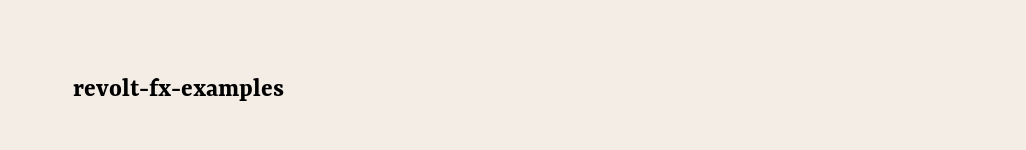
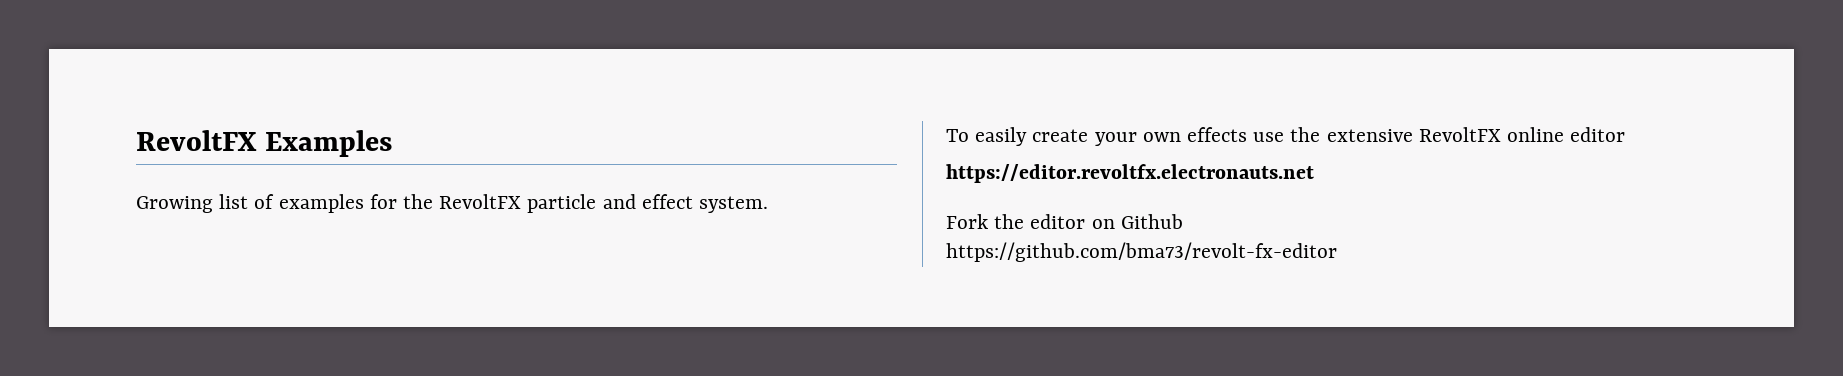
[73,78,284,101] revolt-fx-examples -> [136,130,392,157] [136,194,769,213] [946,127,1626,146] [946,164,1314,183] [946,214,1183,229] [946,242,1337,262] RevoltFX Examples // Growing list of examples for the RevoltFX particle and effect system. // To easily create your own effects use the extensive RevoltFX online editor // https://editor.revoltfx.electronauts.net // Fork the editor on Github // https://github.com/bma73/revolt-fx-editor

